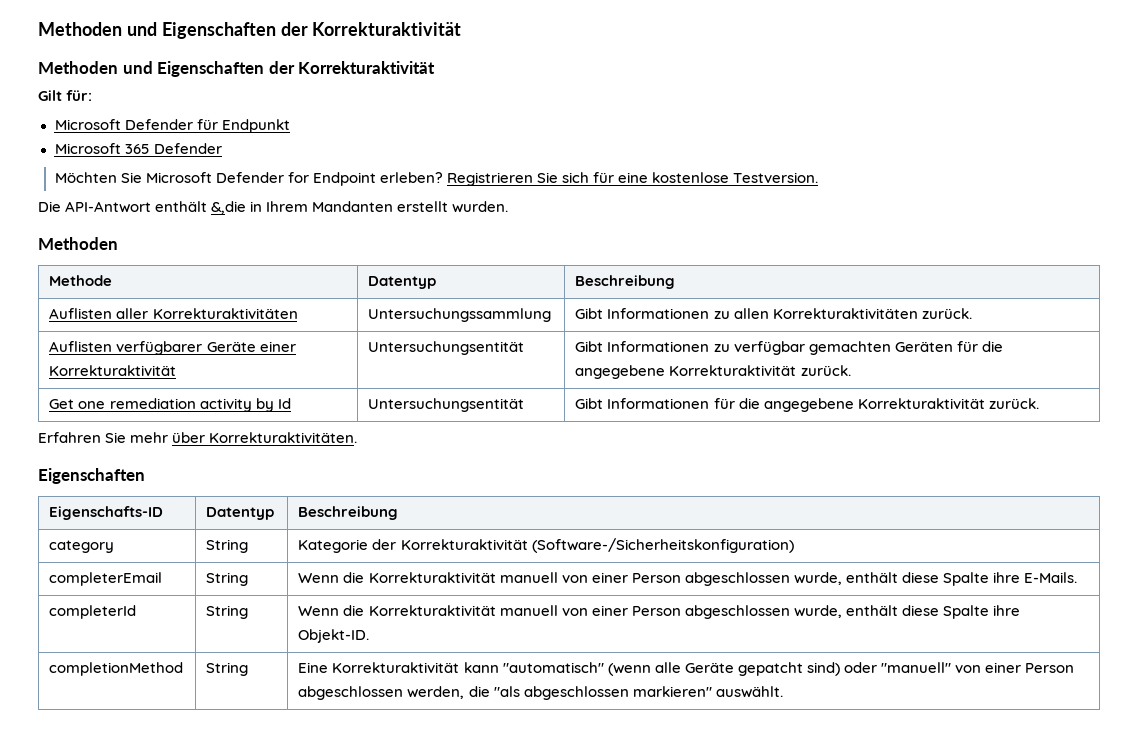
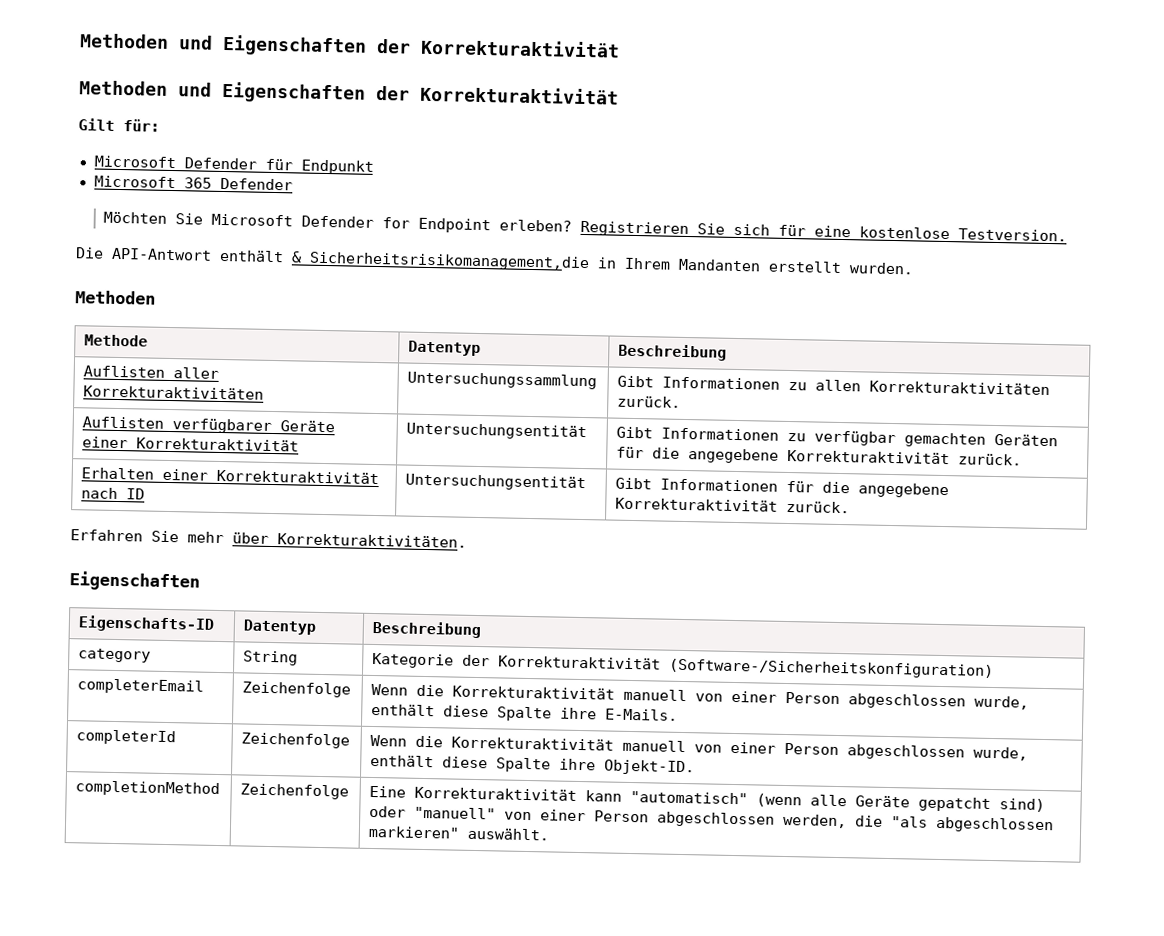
[211,201,247,214] &,die -> [291,251,590,272] & Sicherheitsrisikomanagement,die
[49,398,291,412] Get one remediation activity by Id -> [81,467,380,485] [81,487,146,500] Erhalten einer Korrekturaktivität nach ID
[206,572,249,586] String -> [242,681,352,698] Zeichenfolge
[206,605,249,619] String -> [241,732,351,749] Zeichenfolge
[206,662,249,676] String -> [240,783,350,800] Zeichenfolge

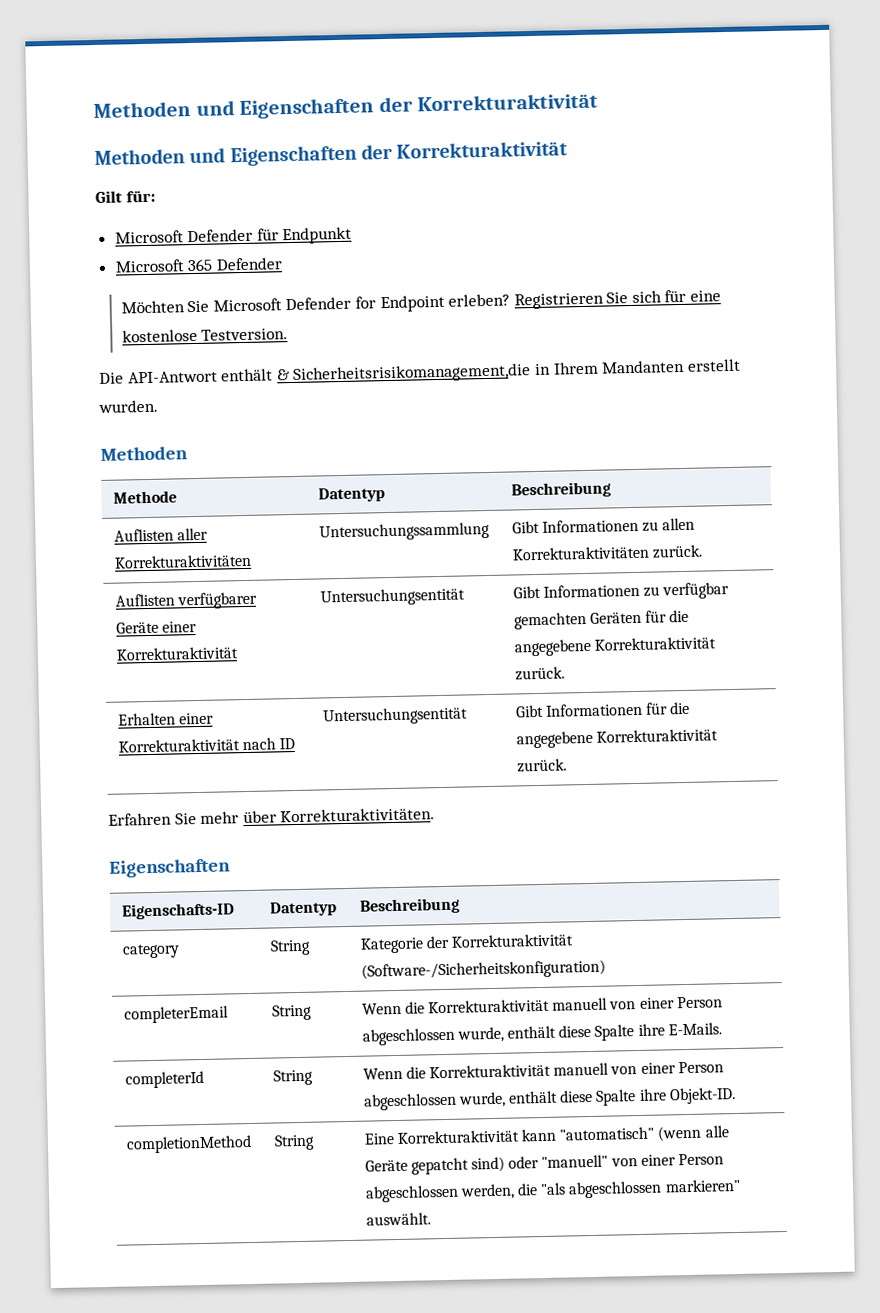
[242,681,352,698] Zeichenfolge -> [271,1004,312,1021] String
[241,732,351,749] Zeichenfolge -> [272,1069,313,1086] String
[240,783,350,800] Zeichenfolge -> [273,1134,315,1151] String

